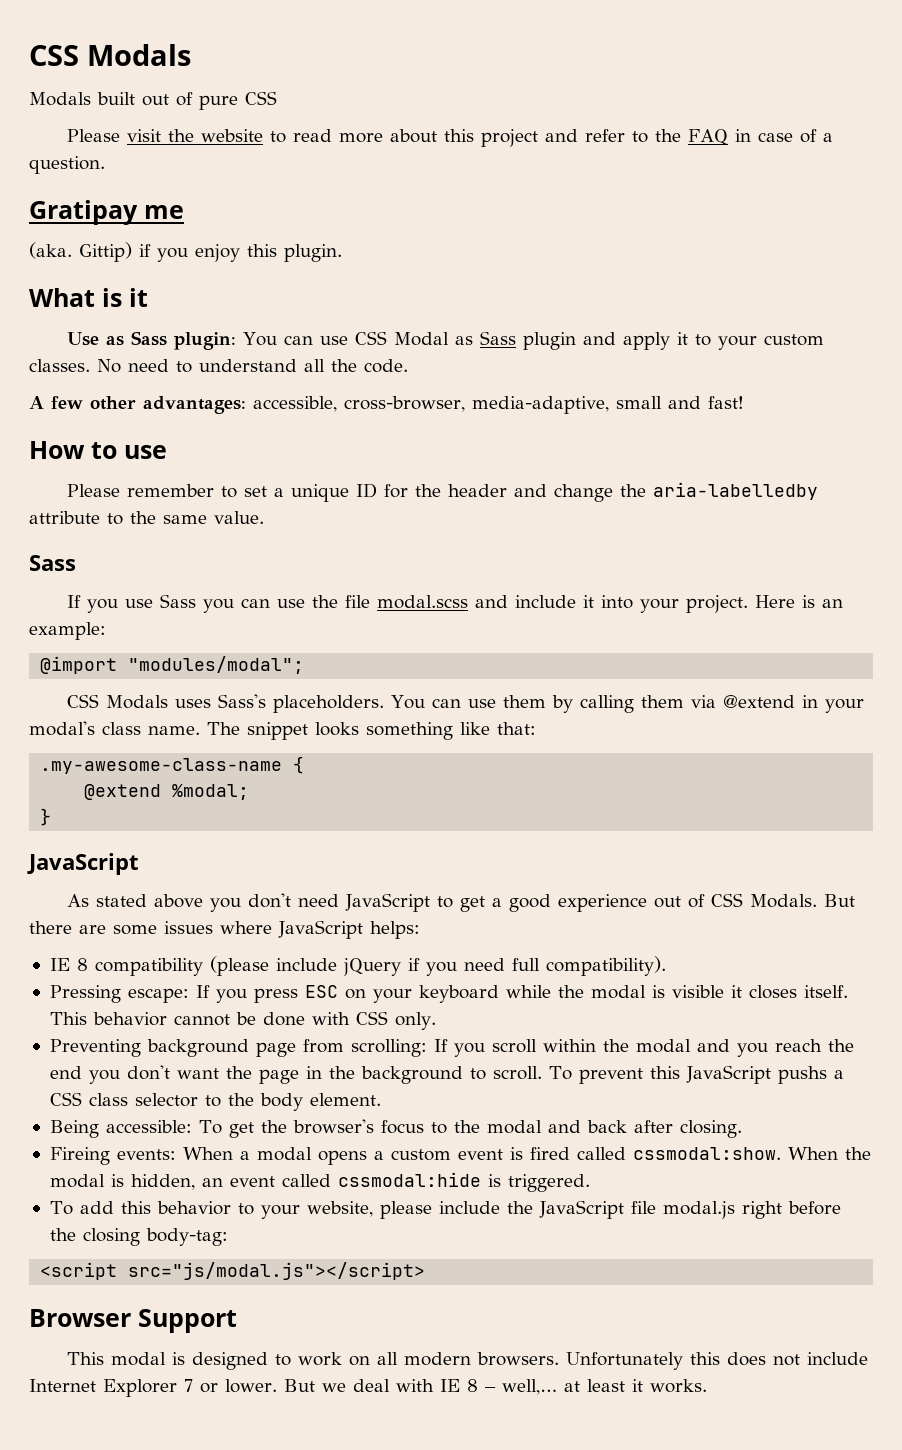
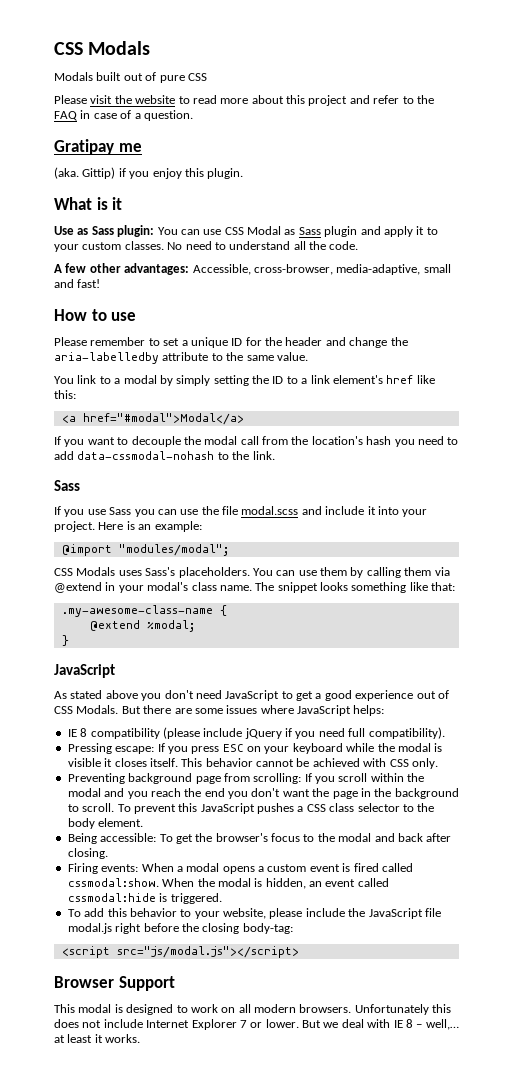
[253,396,337,412] accessible, -> [192,264,251,275] Accessible,
(264, 517) none -> [54,375,435,386] [54,390,76,399] [61,413,244,425] [54,436,459,447] [54,451,275,460] // You link to a modal by simply setting the ID to a link element's href like this: // <a href="#modal">Modal</a> // If you want to decouple the modal call from the location's hash you need to add data-cssmodal-nohash to the link.
[262,1012,305,1026] done -> [312,758,360,767] achieved
[777,1066,827,1084] pushs -> [257,803,294,814] pushes
[49,1147,110,1165] Fireing -> [67,863,98,874] Firing

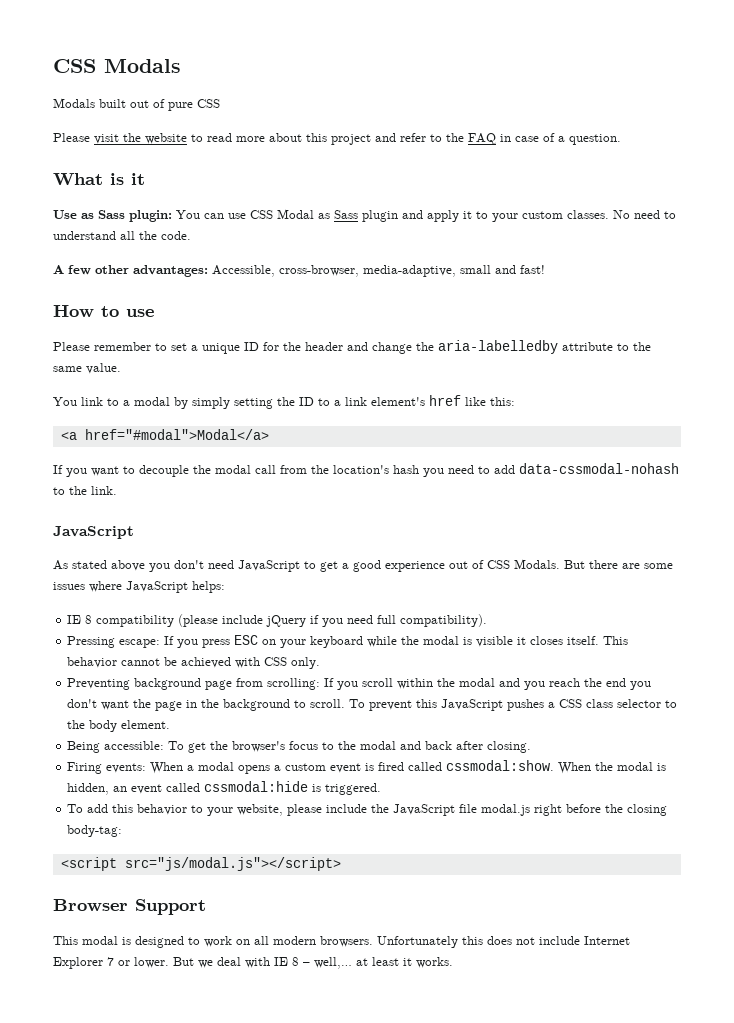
[54,139,142,155] [54,167,244,179] // Gratipay me // (aka. Gittip) if you enjoy this plugin. -> (621, 139) none
[54,480,80,491] [54,506,428,517] [54,521,202,532] [61,544,229,556] [54,567,450,578] [54,582,456,593] [61,605,227,617] [89,620,195,632] [61,635,69,646] // Sass // If you use Sass you can use the file modal.scss and include it into your project. Here is an example: // @import "modules/modal"; // CSS Modals uses Sass's placeholders. You can use them by calling them via @extend in your modal's class name. The snippet looks something like that: // .my-awesome-class-name { // @extend %modal; // } -> (117, 490) none

